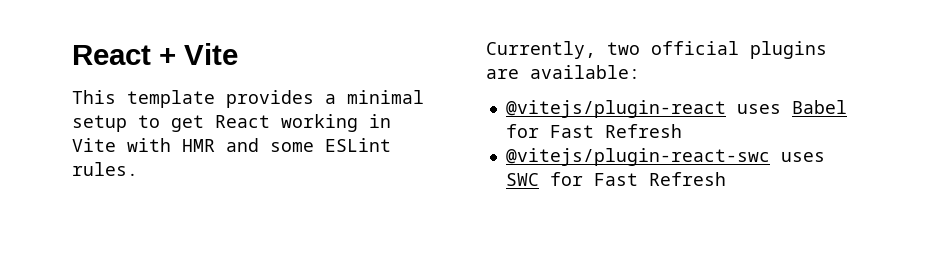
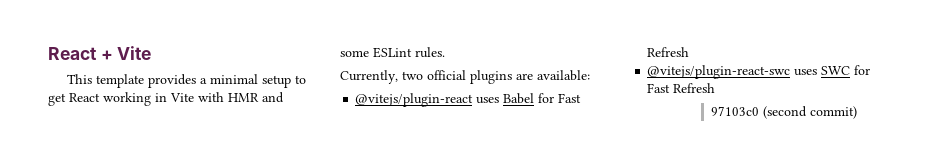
(726, 179) none -> [711,106,858,119] // 97103c0 (second commit)

